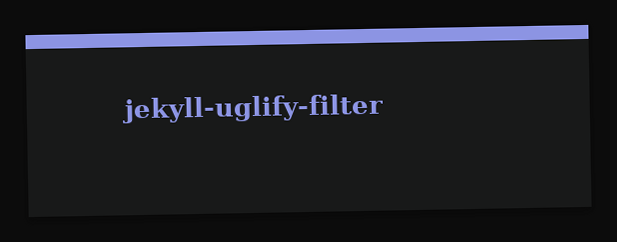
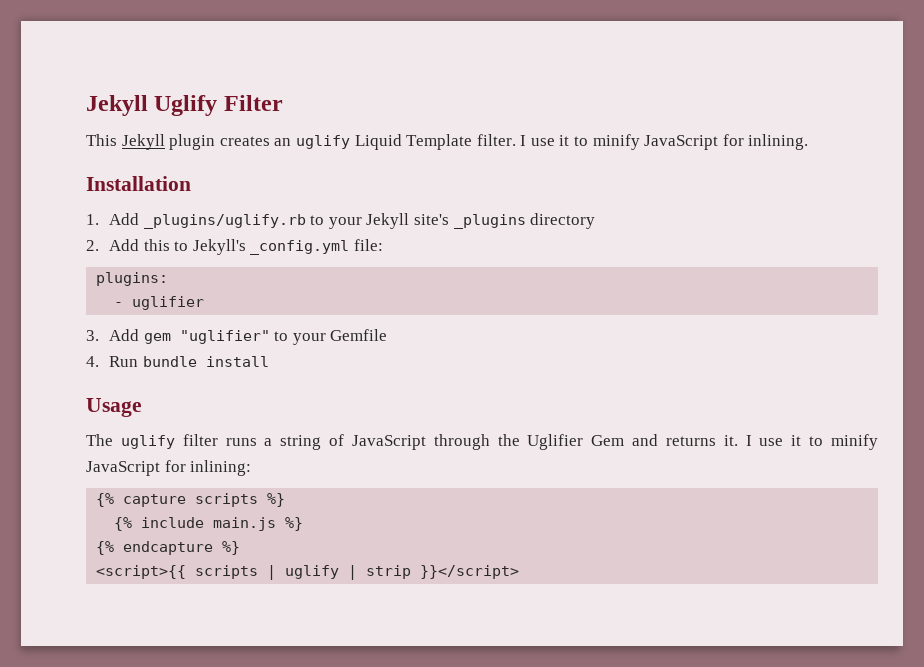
[122,93,383,124] jekyll-uglify-filter -> [86,95,283,116] [86,134,809,150] [86,176,191,191] [86,213,596,229] [86,239,383,255] [96,272,169,286] [114,296,205,310] [86,329,388,345] [86,356,269,367] [86,398,142,417] [86,434,879,450] [86,460,252,476] [96,493,286,507] [114,517,304,531] [96,541,241,555] [96,565,520,580] Jekyll Uglify Filter // This Jekyll plugin creates an uglify Liquid Template filter. I use it to minify JavaScript for inlining. // Installation // 1. Add _plugins/uglify.rb to your Jekyll site's _plugins directory // 2. Add this to Jekyll's _config.yml file: // plugins: // - uglifier // 3. Add gem "uglifier" to your Gemfile // 4. Run bundle install // Usage // The uglify filter runs a string of JavaScript through the Uglifier Gem and returns it. I use it to minify JavaScript for inlining: // {% capture scripts %} // {% include main.js %} // {% endcapture %} // <script>{{ scripts | uglify | strip }}</script>

